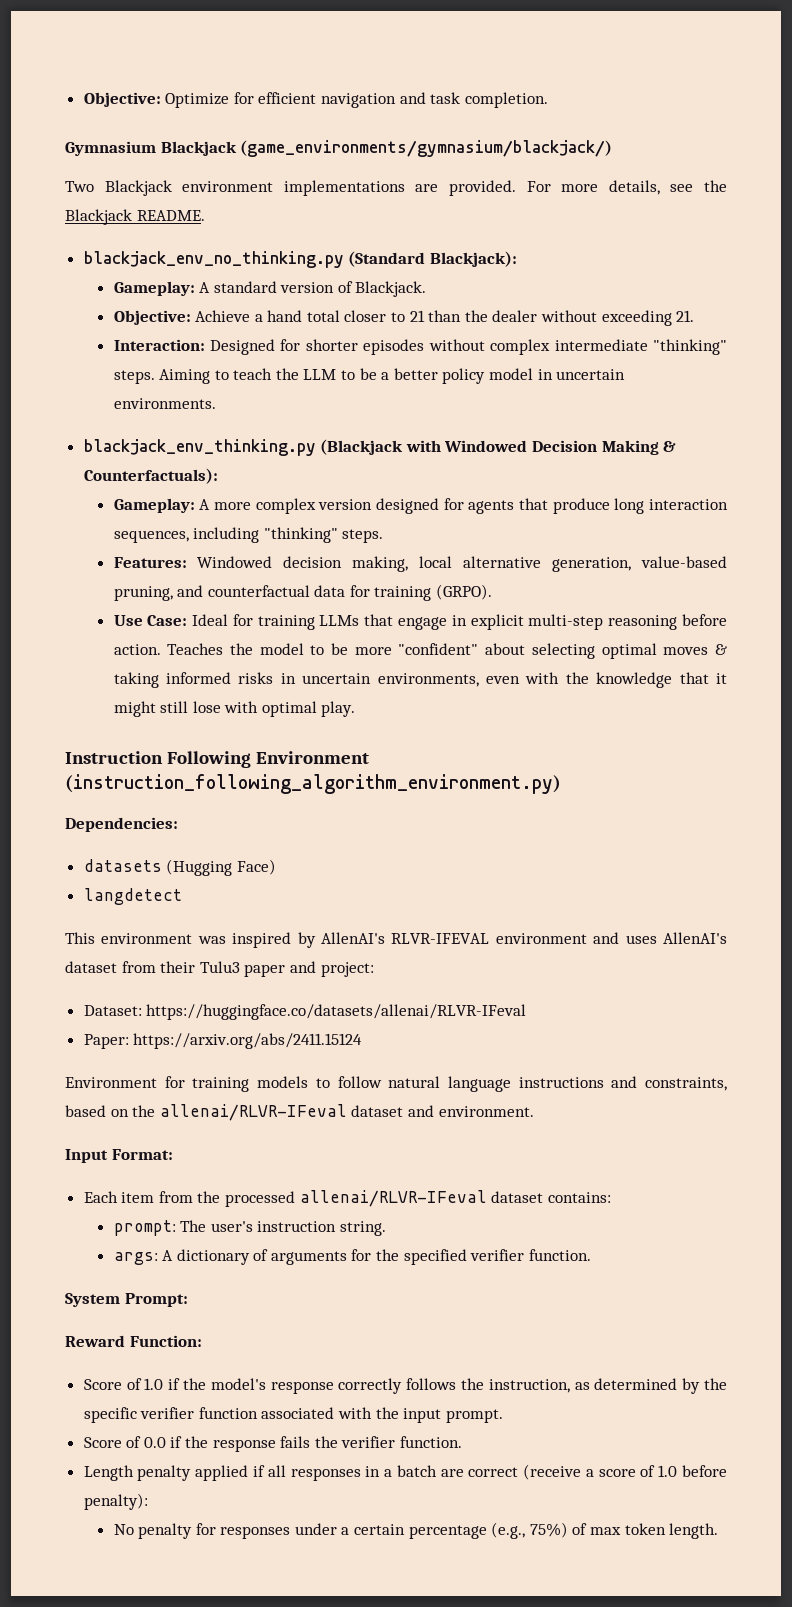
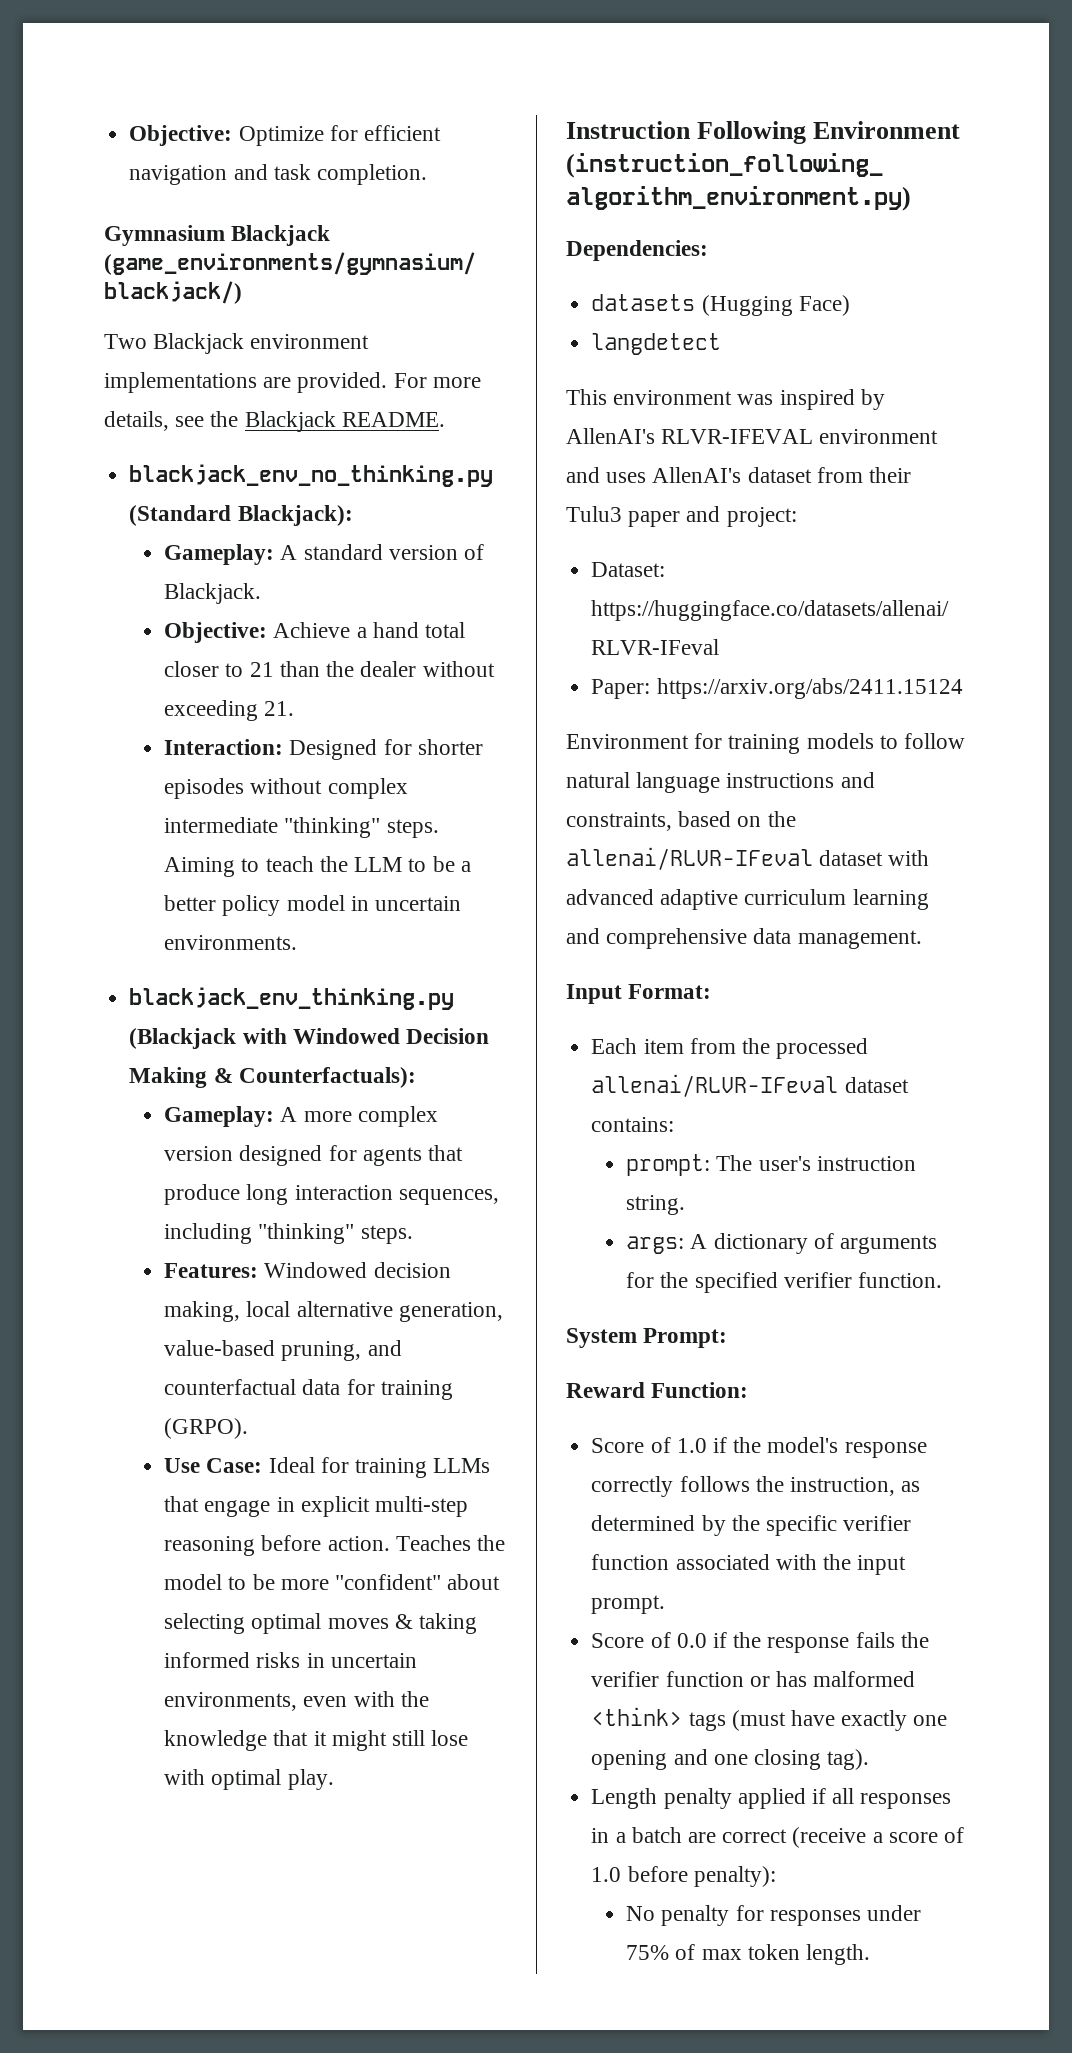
[407,1105,534,1117] and environment. -> [888,850,930,866] [566,889,929,910] [566,928,922,949] with advanced adaptive curriculum learning and comprehensive data management.
[400,1436,463,1448] function. -> [665,1671,916,1687] [591,1707,948,1731] [591,1749,870,1770] function or has malformed <think> tags (must have exactly one opening and one closing tag).
[341,1522,568,1539] a certain percentage (e.g., 75%) -> [626,1945,670,1960] 75%

